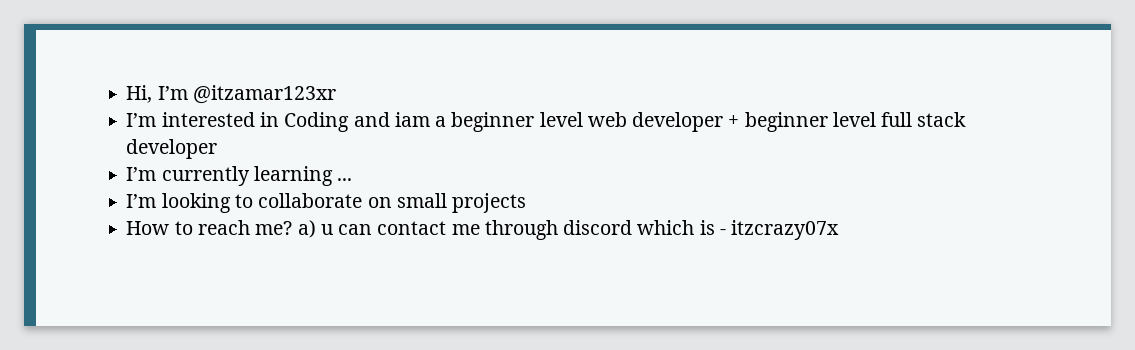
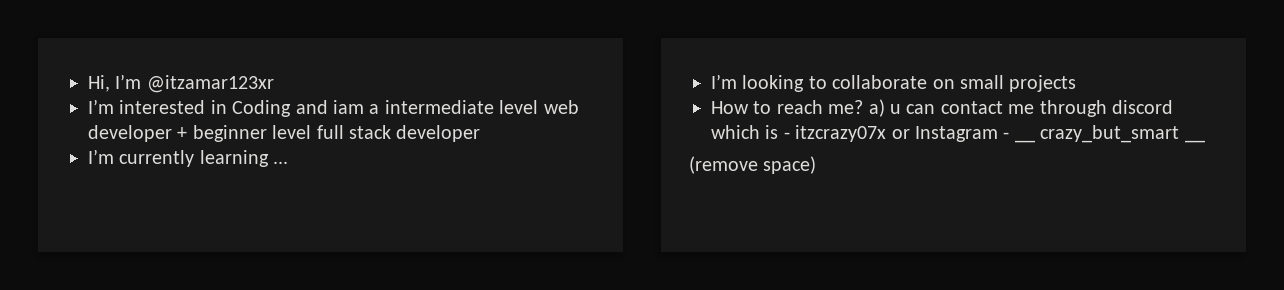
[451,112,535,132] beginner -> [384,100,494,114] intermediate
(840, 230) none -> [891,126,1010,142] [1014,125,1205,143] [689,156,817,174] or Instagram - __ crazy_but_smart __ // (remove space)

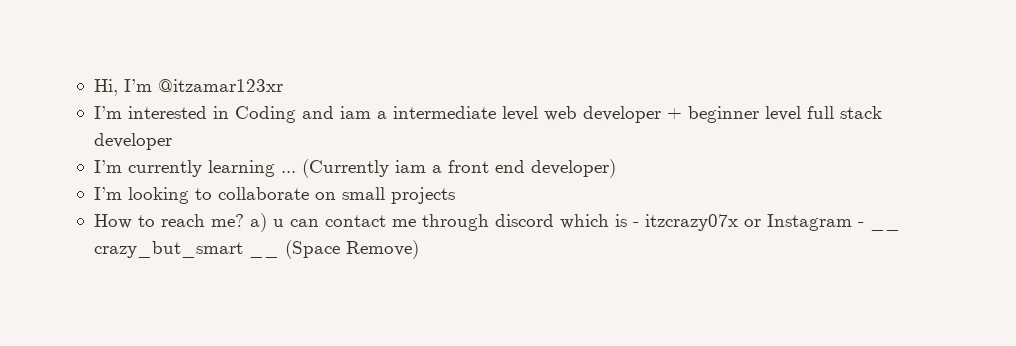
(289, 162) none -> [301,159,616,178] (Currently iam a front end developer)
[689,156,817,174] // (remove space) -> [284,240,419,259] (Space Remove)

